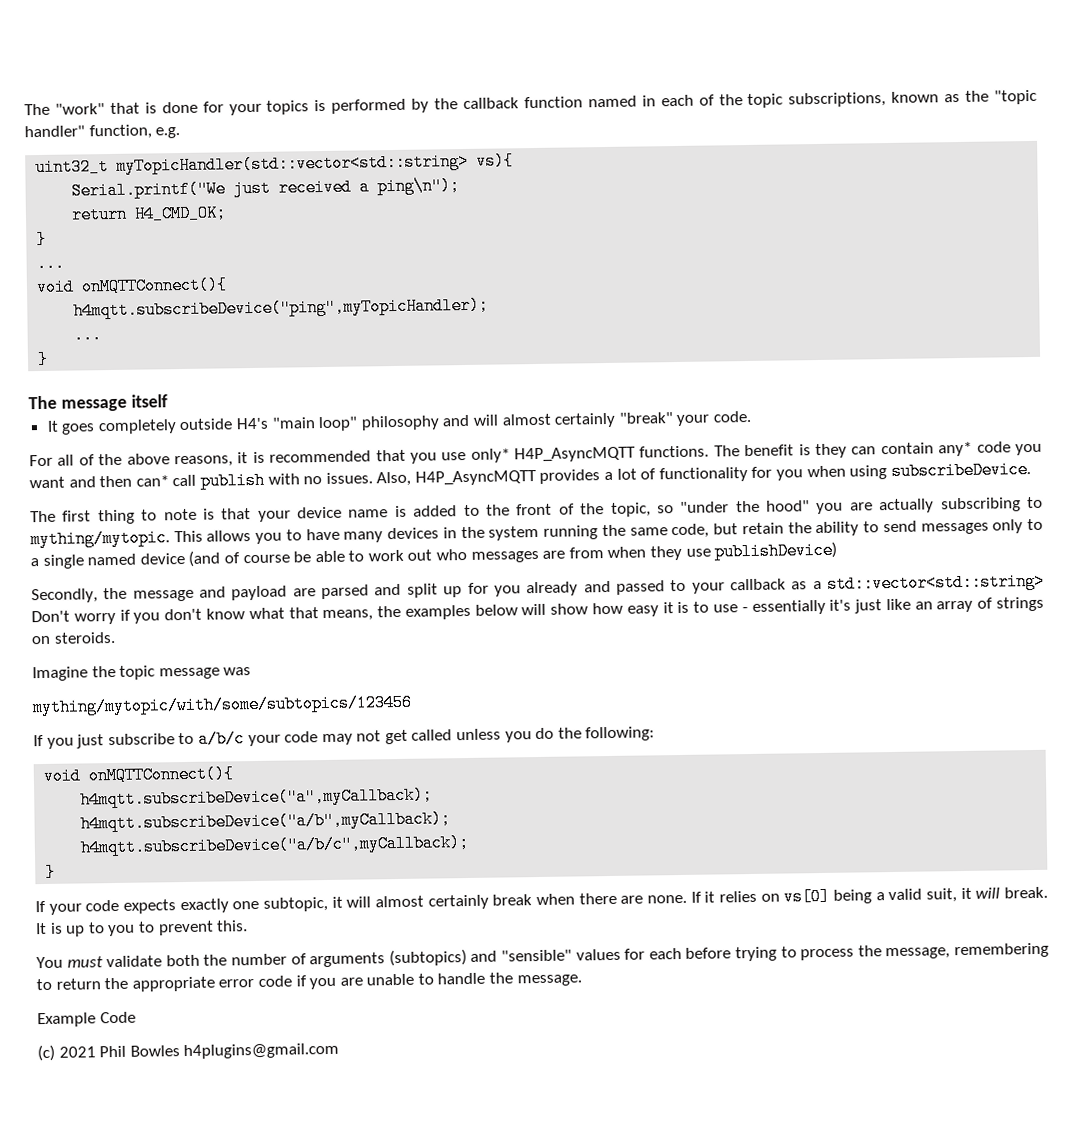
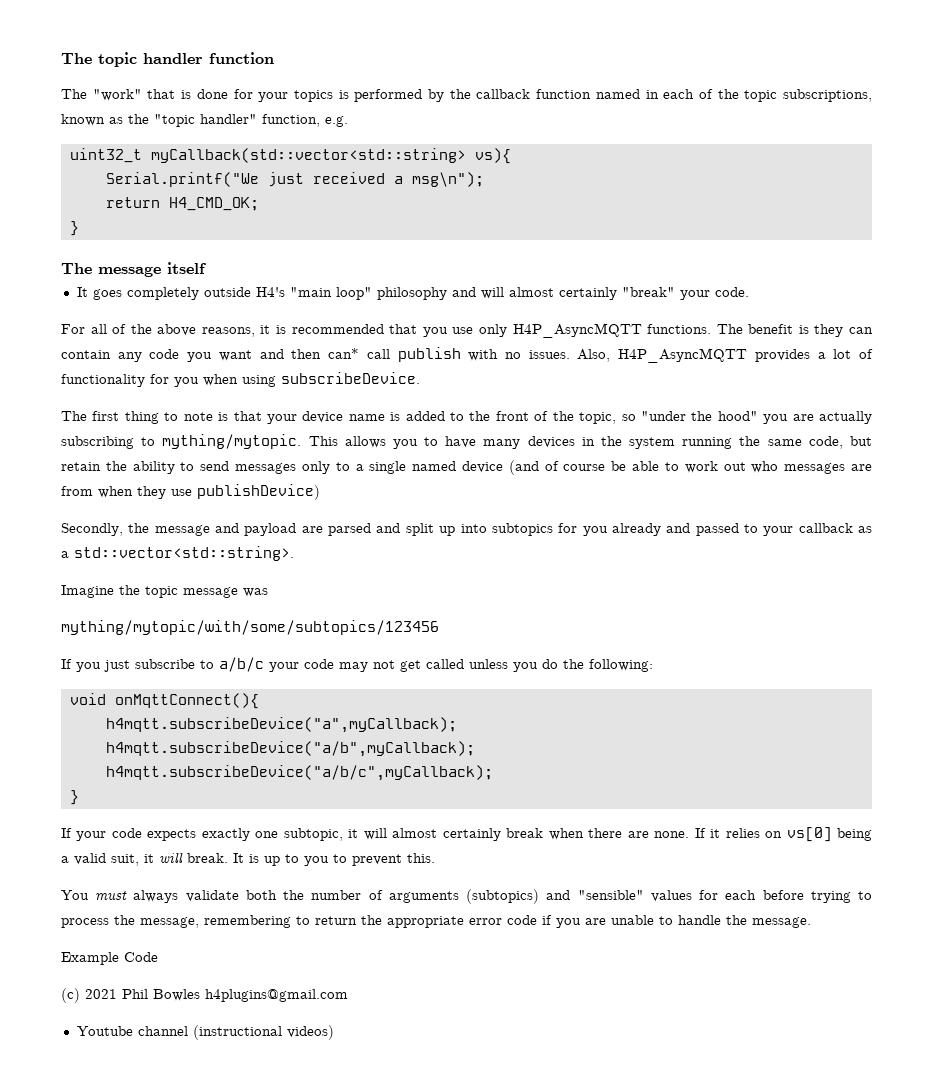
[24,103,50,116] The -> [61,52,274,67] [61,89,87,99] The topic handler function // The
[116,152,470,175] myTopicHandler(std::vector<std::string> -> [150,148,466,163] myCallback(std::vector<std::string>
[377,177,461,196] ping\n"); -> [411,172,484,187] msg\n");
[36,254,66,273] [36,276,229,297] [73,296,490,320] [73,326,103,344] [37,350,50,369] // ... // void onMQTTConnect(){ // h4mqtt.subscribeDevice("ping",myTopicHandler); // ... // } -> (79, 228) none
[470,448,510,463] only* -> [478,324,507,337] only
[938,441,973,457] any* -> [117,352,142,362] any
(463, 592) none -> [460,523,553,536] into subtopics
[827,572,1046,593] [31,596,1045,625] [31,631,116,645] std::vector<std::string> Don't worry if you don't know what that means, the examples below will show how easy it is to use - essentially it's just like an array of strings on steroids. -> [74,546,294,561] std::vector<std::string>.
[88,765,235,785] onMQTTConnect(){ -> [114,693,259,709] onMqttConnect(){
(103, 962) none -> [133,890,179,903] always
(340, 1051) none -> [76,1025,334,1040] // Youtube channel (instructional videos)

